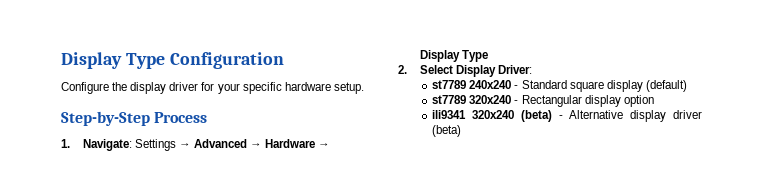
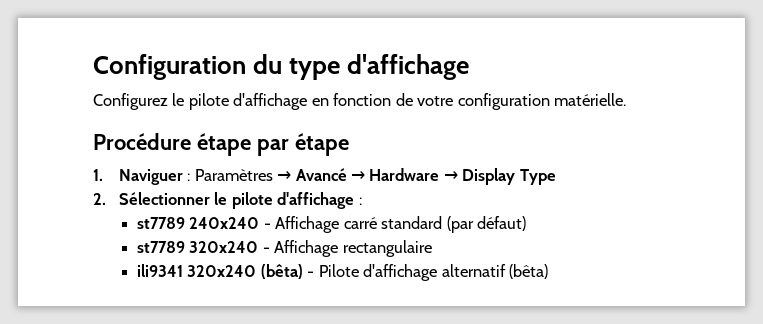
[61,52,165,69] Display Type -> (93, 67) none
[61,82,364,94] [61,111,208,126] [61,139,247,151] // Configure the display driver for your specific hardware setup. // Step-by-Step Process // 1. Navigate: Settings → Advanced -> [253,54,470,80] [93,93,627,110] [93,133,349,156] [93,168,347,185] du type d'affichage // Configurez le pilote d'affichage en fonction de votre configuration matérielle. // Procédure étape par étape // 1. Naviguer : Paramètres → Avancé
[419,65,532,77] [432,80,687,92] Select Display Driver: // st7789 240x240 - Standard square display (default) -> [118,192,362,209] [136,216,527,233] Sélectionner le pilote d'affichage : // st7789 240x240 - Affichage carré standard (par défaut)
[521,95,654,107] Rectangular display option -> [274,240,432,257] Affichage rectangulaire
[520,110,702,122] [432,125,462,137] (beta) - Alternative display driver (beta) -> [260,264,549,281] (bêta) - Pilote d'affichage alternatif (bêta)

